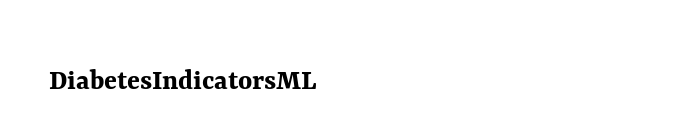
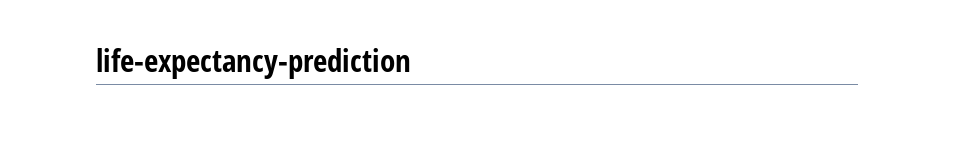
[49,69,316,89] DiabetesIndicatorsML -> [96,48,411,79] life-expectancy-prediction

